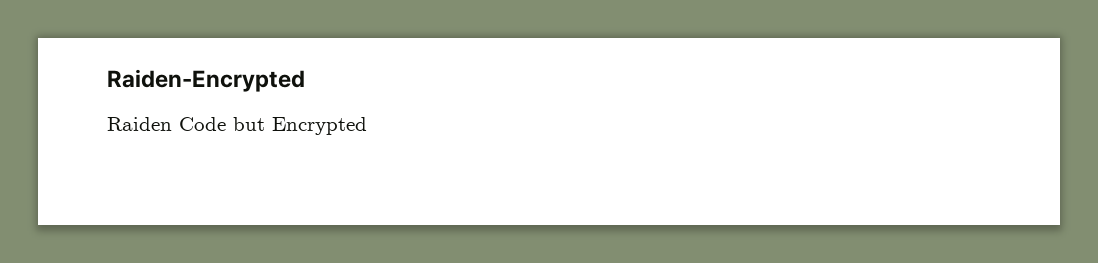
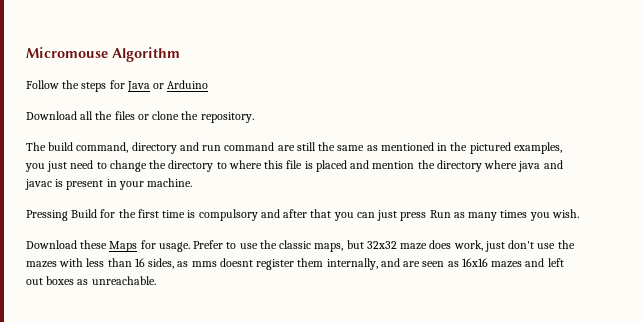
[107,69,305,92] [107,117,367,135] Raiden-Encrypted // Raiden Code but Encrypted -> [26,47,180,62] [26,80,209,92] [26,111,254,123] [26,142,562,154] [25,160,563,172] [25,178,193,190] [26,209,579,221] [26,240,575,252] [26,258,564,270] [26,276,156,285] Micromouse Algorithm // Follow the steps for Java or Arduino // Download all the files or clone the repository. // The build command, directory and run command are still the same as mentioned in the pictured examples, you just need to change the directory to where this file is placed and mention the directory where java and javac is present in your machine. // Pressing Build for the first time is compulsory and after that you can just press Run as many times you wish. // Download these Maps for usage. Prefer to use the classic maps, but 32x32 maze does work, just don't use the mazes with less than 16 sides, as mms doesnt register them internally, and are seen as 16x16 mazes and left out boxes as unreachable.

